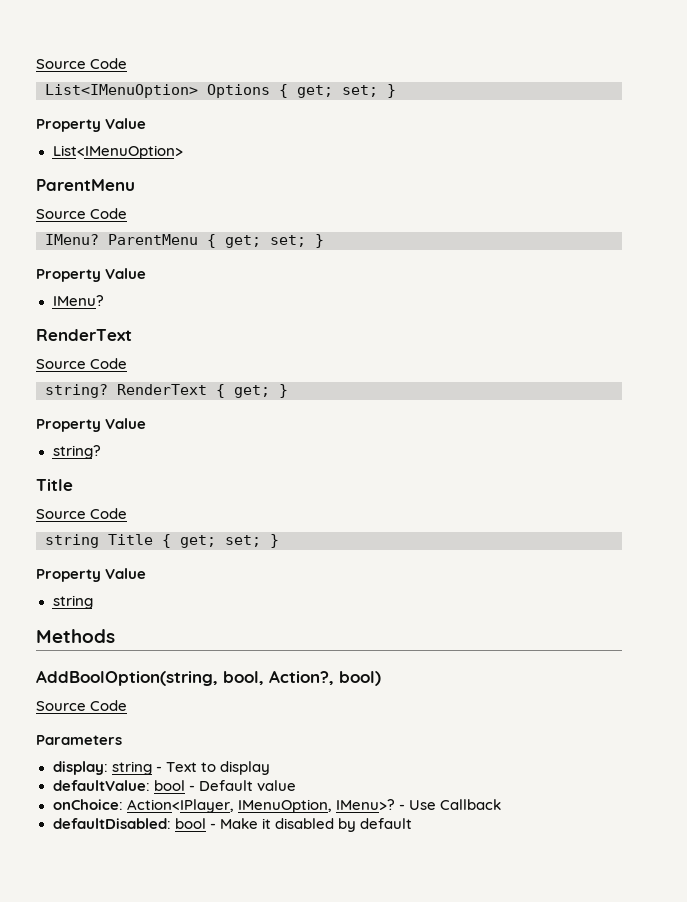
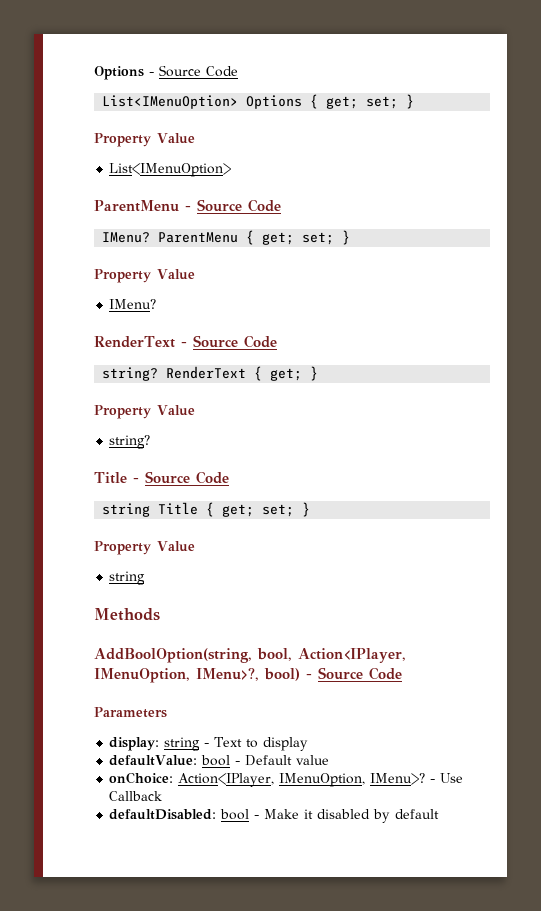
(36, 64) none -> [94,66,154,80] Options -
(135, 185) // -> [185,206,191,211] -
(132, 335) // -> [180,342,187,347] -
(73, 485) // -> [133,478,139,483] -
[269,670,334,685] Action?, -> [298,648,406,663] [94,668,259,683] Action<IPlayer, IMenuOption, IMenu>?,
(381, 678) // -> [306,674,312,679] -

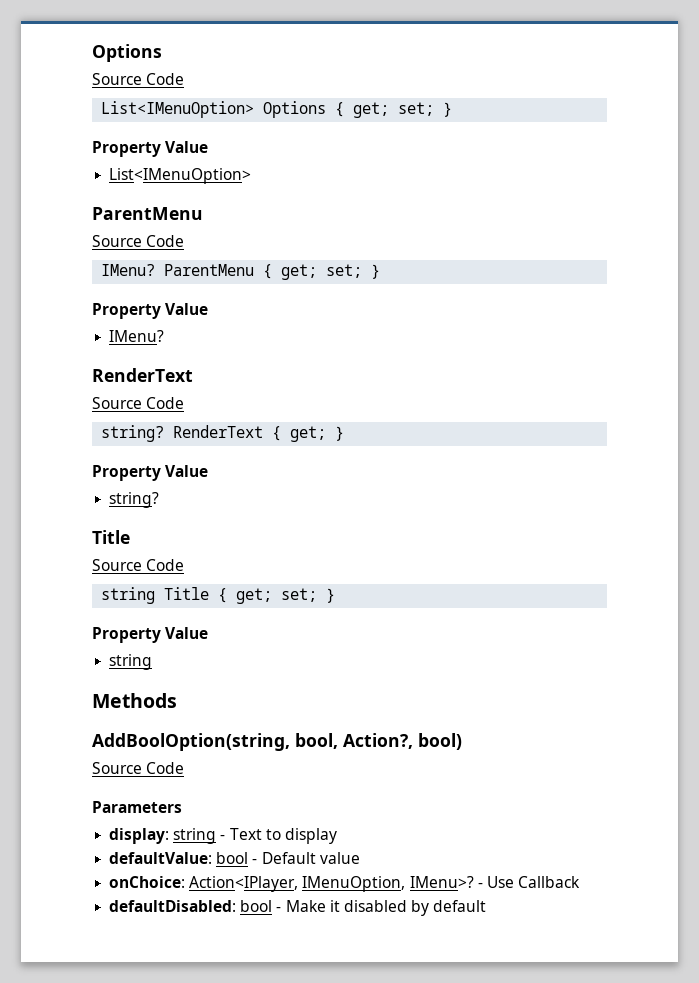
[94,66,154,80] Options - -> [92,44,162,62] Options //
[185,206,191,211] - -> (203, 213) //
[180,342,187,347] - -> (193, 375) //
[133,478,139,483] - -> (130, 537) //
[298,648,406,663] [94,668,259,683] Action<IPlayer, IMenuOption, IMenu>?, -> [343,733,413,749] Action?,
[306,674,312,679] - -> (462, 741) //

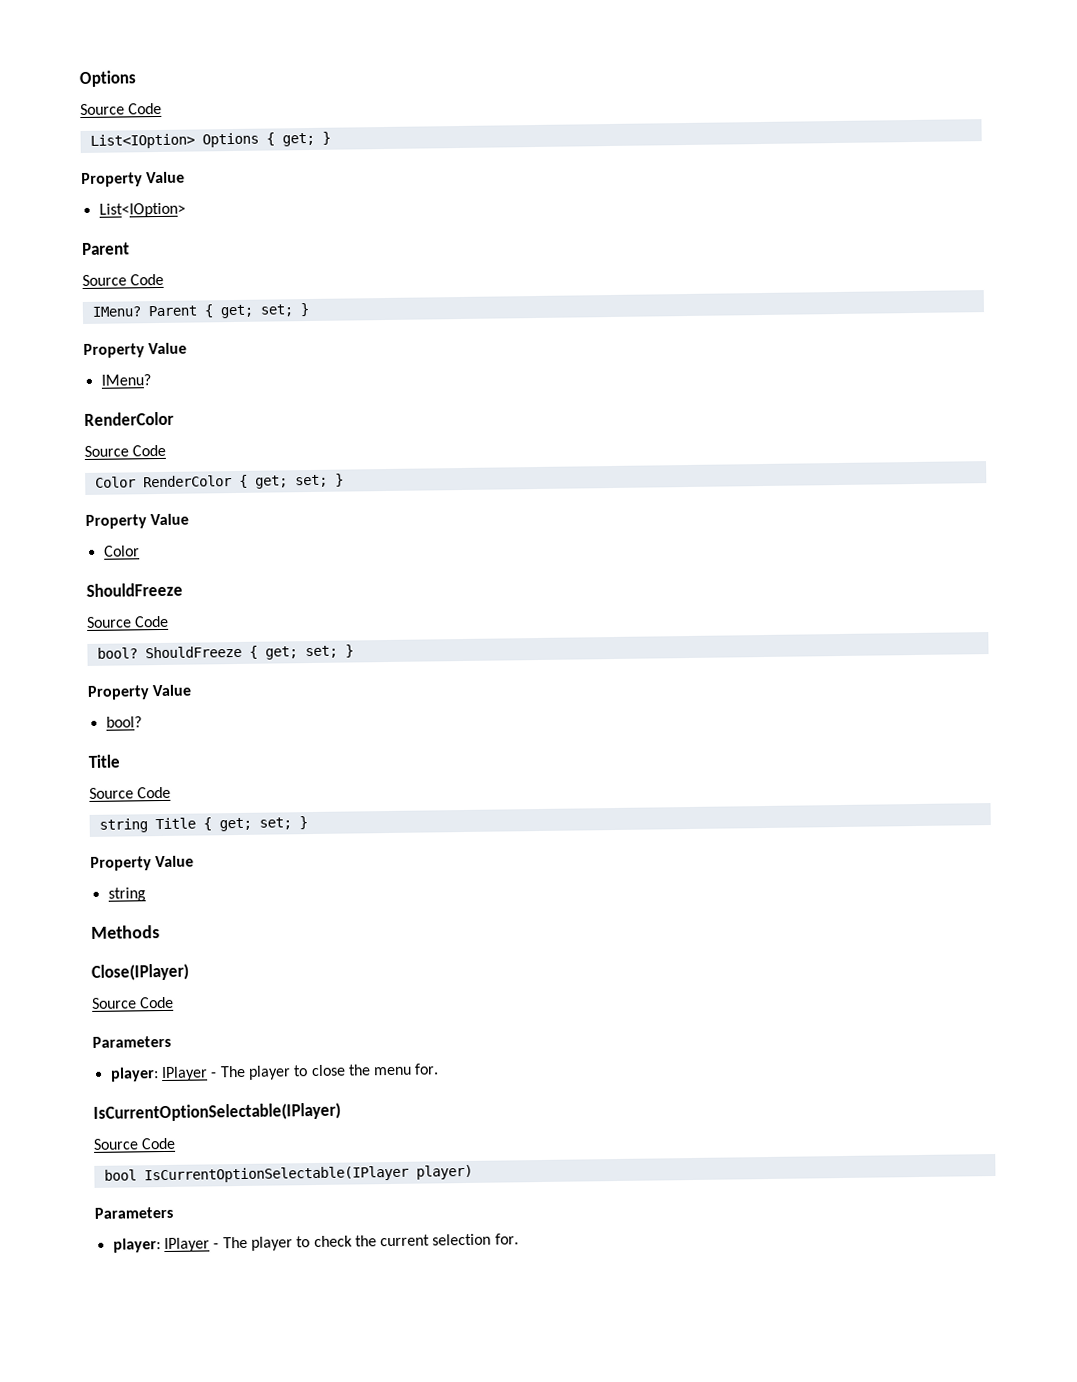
[101,101,255,118] List<IMenuOption> -> [89,133,195,149] List<IOption>
[398,102,453,117] [92,141,209,157] [109,168,252,184] [92,207,203,220] set; } // Property Value // List<IMenuOption> // ParentMenu -> [321,131,331,145] [81,171,186,188] [98,202,186,218] [82,242,130,256] } // Property Value // List<IOption> // Parent
[164,264,255,276] ParentMenu -> [147,305,197,317] Parent
[92,368,193,382] [92,397,185,409] [101,425,345,442] [92,465,209,481] [109,492,160,508] RenderText // Source Code // string? RenderText { get; } // Property Value // string? -> [84,411,174,426] [84,444,167,457] [94,473,344,489] [85,513,190,529] [103,545,140,557] [86,582,183,597] [86,615,170,628] [96,644,354,660] [87,684,193,700] [105,716,142,728] RenderColor // Source Code // Color RenderColor { get; set; } // Property Value // Color // ShouldFreeze // Source Code // bool? ShouldFreeze { get; set; } // Property Value // bool?
[92,733,462,751] AddBoolOption(string, bool, Action?, bool) -> [91,963,189,981] Close(IPlayer)
[109,828,337,844] [109,852,360,864] [109,876,581,892] [109,900,487,916] display: string - Text to display // defaultValue: bool - Default value // onChoice: Action<IPlayer, IMenuOption, IMenu>? - Use Callback // defaultDisabled: bool - Make it disabled by default -> [109,1063,440,1082] [93,1102,341,1122] [93,1137,177,1150] [103,1164,473,1184] [94,1206,173,1219] [112,1233,519,1253] player: IPlayer - The player to close the menu for. // IsCurrentOptionSelectable(IPlayer) // Source Code // bool IsCurrentOptionSelectable(IPlayer player) // Parameters // player: IPlayer - The player to check the current selection for.

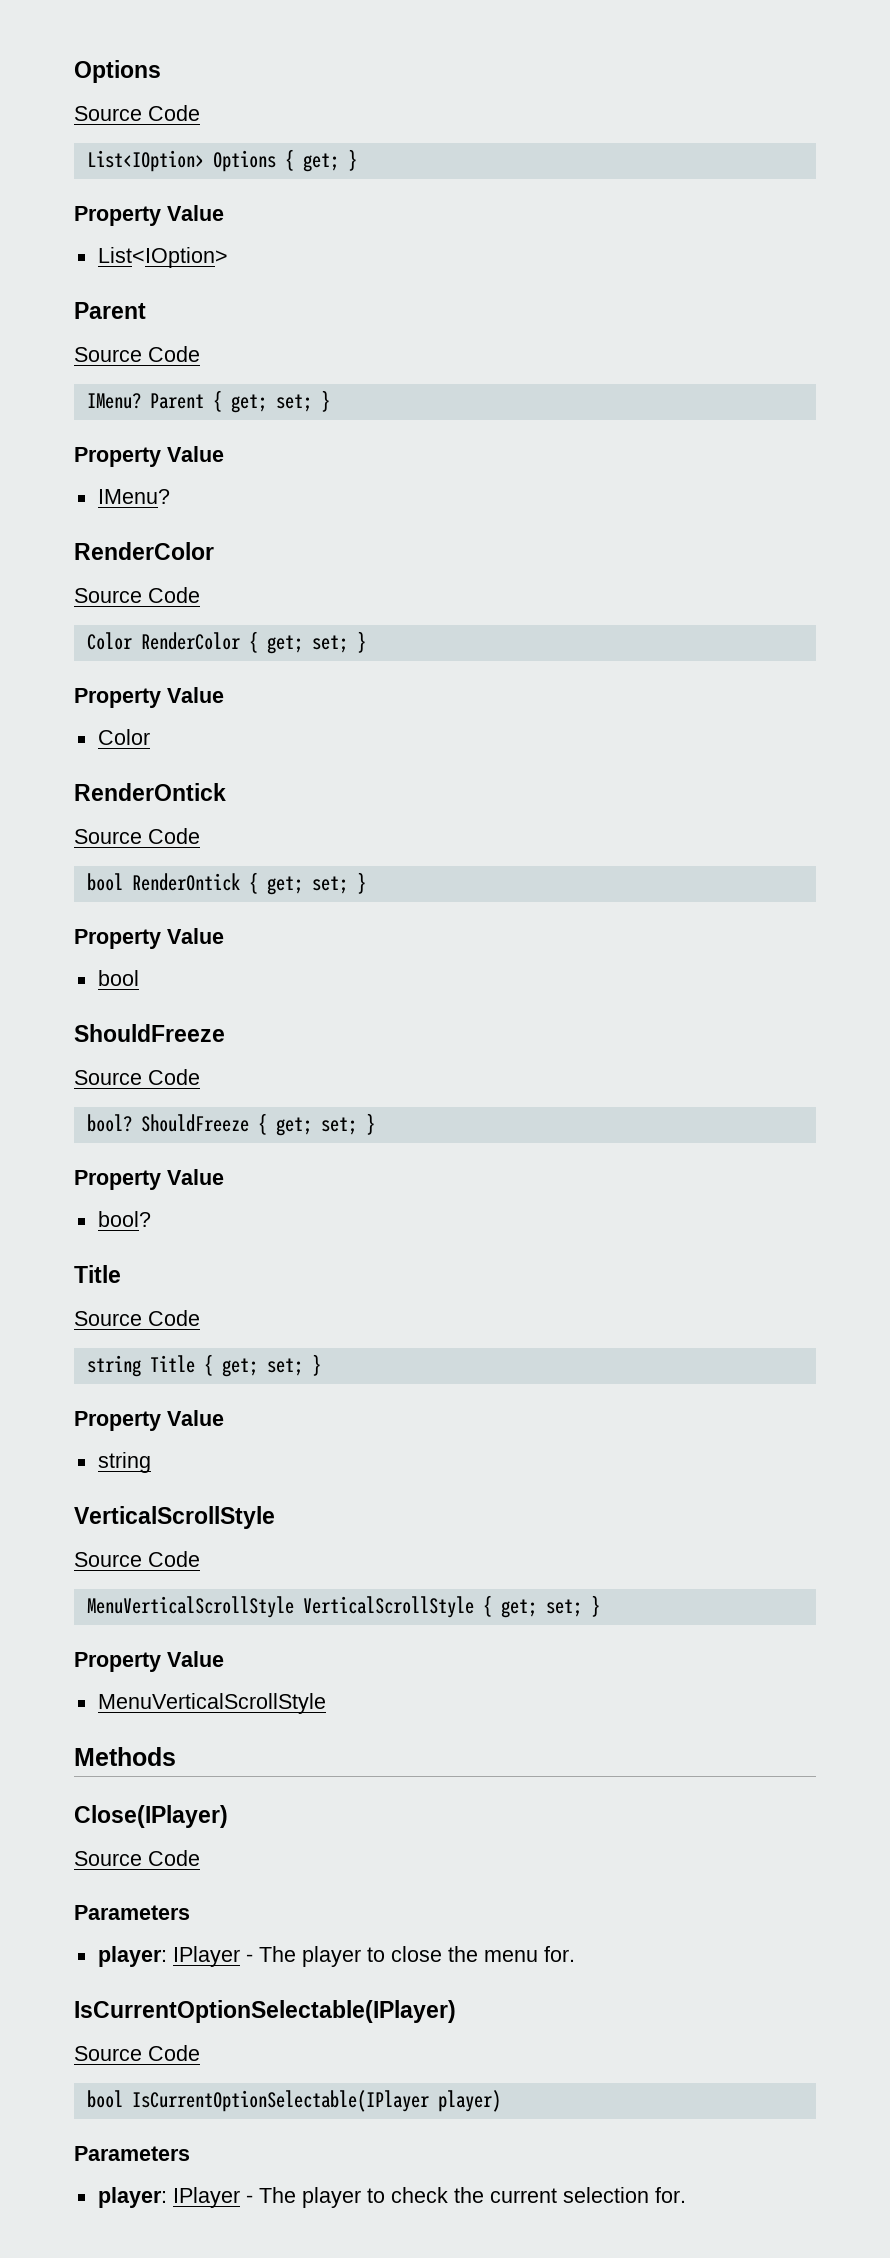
(140, 551) none -> [74,783,226,801] [74,828,200,844] [86,872,366,895] [74,928,224,949] [97,970,139,986] // RenderOntick // Source Code // bool RenderOntick { get; set; } // Property Value // bool
(146, 894) none -> [74,1506,275,1529] [74,1551,200,1567] [86,1595,600,1618] [74,1651,224,1672] [97,1693,326,1714] // VerticalScrollStyle // Source Code // MenuVerticalScrollStyle VerticalScrollStyle { get; set; } // Property Value // MenuVerticalScrollStyle

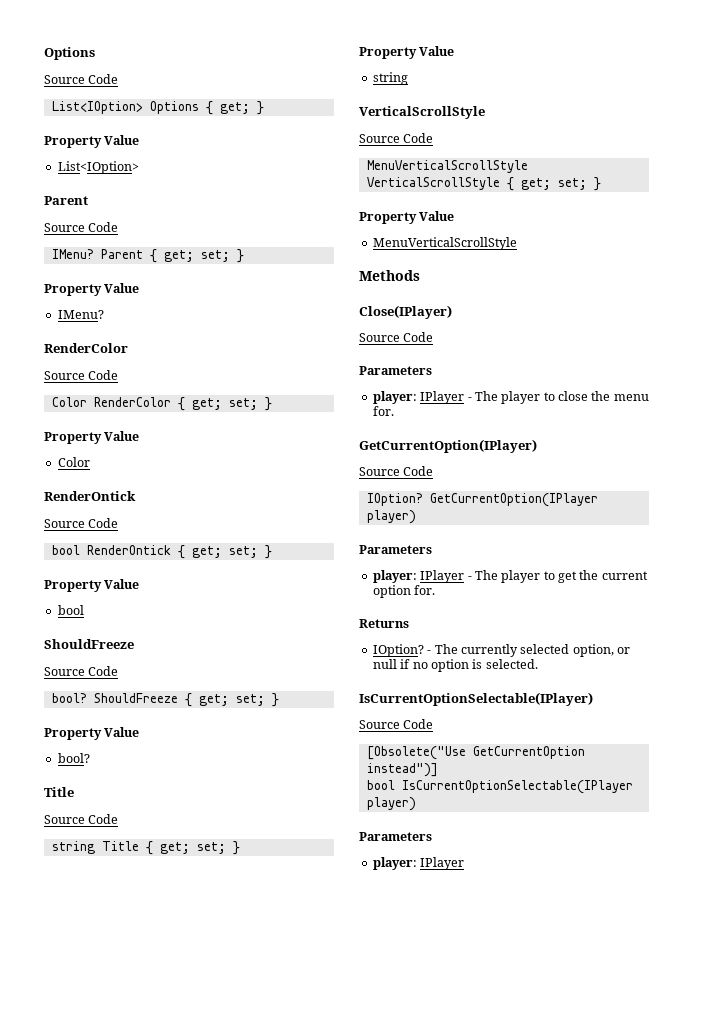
[74,2000,456,2023] [74,2045,200,2061] [86,2090,429,2112] IsCurrentOptionSelectable(IPlayer) // Source Code // bool IsCurrentOptionSelectable(IPlayer -> [359,439,537,453] [359,466,434,476] [366,493,598,507] GetCurrentOption(IPlayer) // Source Code // IOption? GetCurrentOption(IPlayer
[390,2187,448,2203] check -> [558,571,577,583] get
[562,2187,686,2203] selection for. -> [372,585,436,598] [359,619,409,628] [372,644,630,657] [372,659,538,672] [359,692,593,706] [359,719,434,729] [366,746,585,760] [366,763,438,777] [366,780,633,794] [366,797,416,811] [359,832,432,841] [372,857,465,870] option for. // Returns // IOption? - The currently selected option, or null if no option is selected. // IsCurrentOptionSelectable(IPlayer) // Source Code // [Obsolete("Use GetCurrentOption instead")] // bool IsCurrentOptionSelectable(IPlayer player) // Parameters // player: IPlayer

